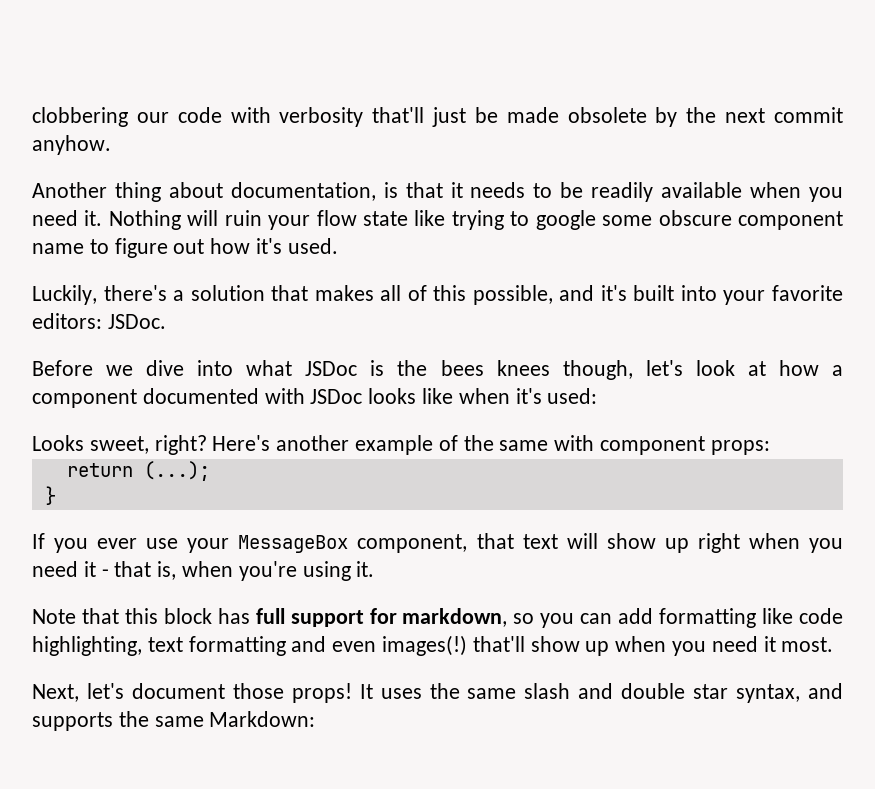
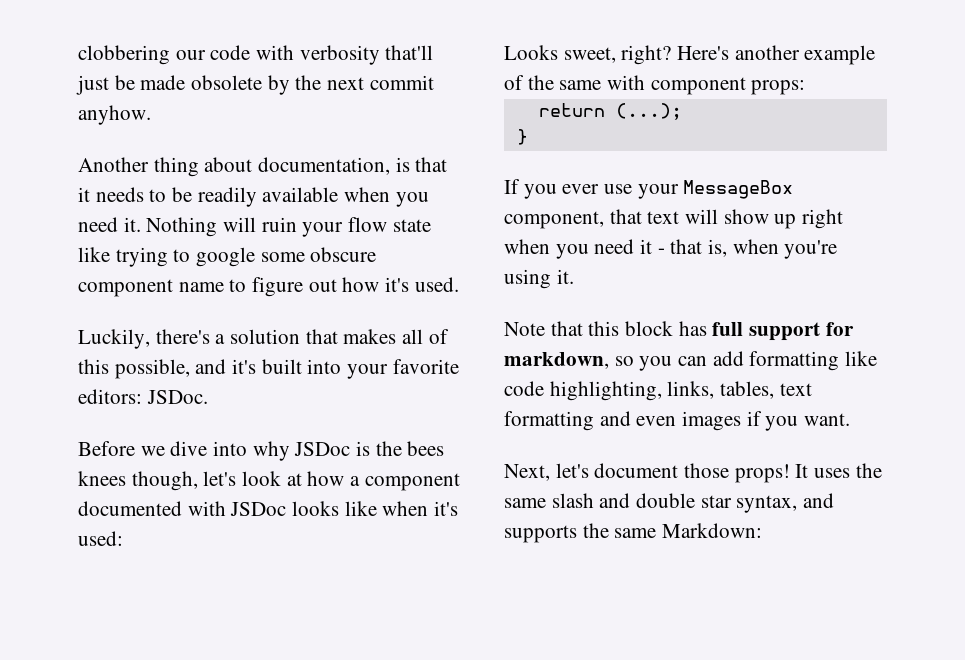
[246,360,293,376] what -> [252,441,290,461] why
(142, 646) none -> [667,381,775,399] links, tables,
[382,635,834,656] images(!) that'll show up when you need it most. -> [682,411,851,431] images if you want.

